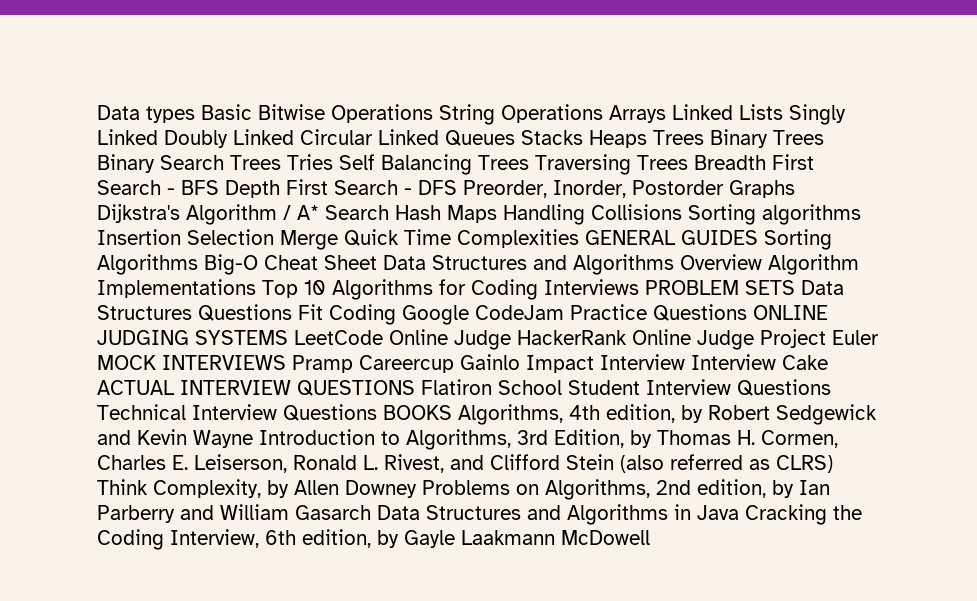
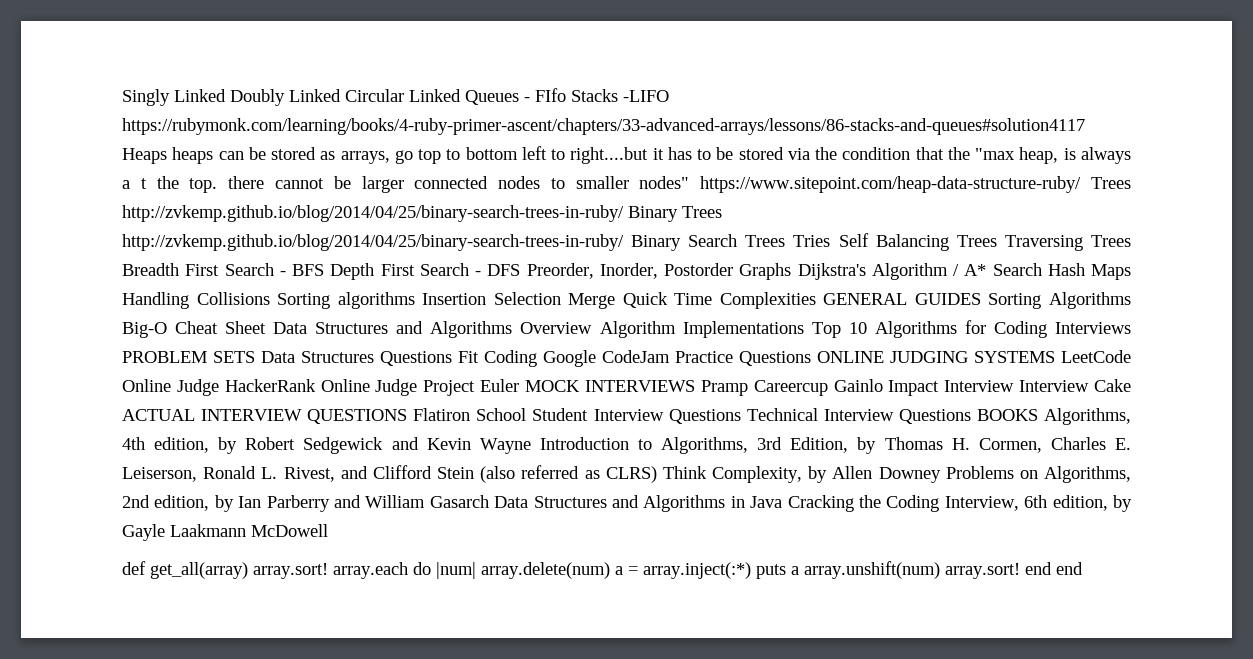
[97,104,783,125] Data types Basic Bitwise Operations String Operations Arrays Linked Lists -> (122, 97) none
[521,130,704,148] Stacks Heaps Trees -> [524,88,669,102] [122,118,1085,135] [122,146,1131,164] [122,176,1131,193] [122,205,624,222] - FIfo Stacks -LIFO https://rubymonk.com/learning/books/4-ruby-primer-ascent/chapters/33-advanced-arrays/lessons/86-stacks-and-queues#solution4117 Heaps heaps can be stored as arrays, go top to bottom left to right....but it has to be stored via the condition that the "max heap, is always a t the top. there cannot be larger connected nodes to smaller nodes" https://www.sitepoint.com/heap-data-structure-ruby/ Trees http://zvkemp.github.io/blog/2014/04/25/binary-search-trees-in-ruby/
(824, 137) none -> [122,234,624,251] http://zvkemp.github.io/blog/2014/04/25/binary-search-trees-in-ruby/
(650, 537) none -> [122,561,1083,579] // def get_all(array) array.sort! array.each do |num| array.delete(num) a = array.inject(:*) puts a array.unshift(num) array.sort! end end

